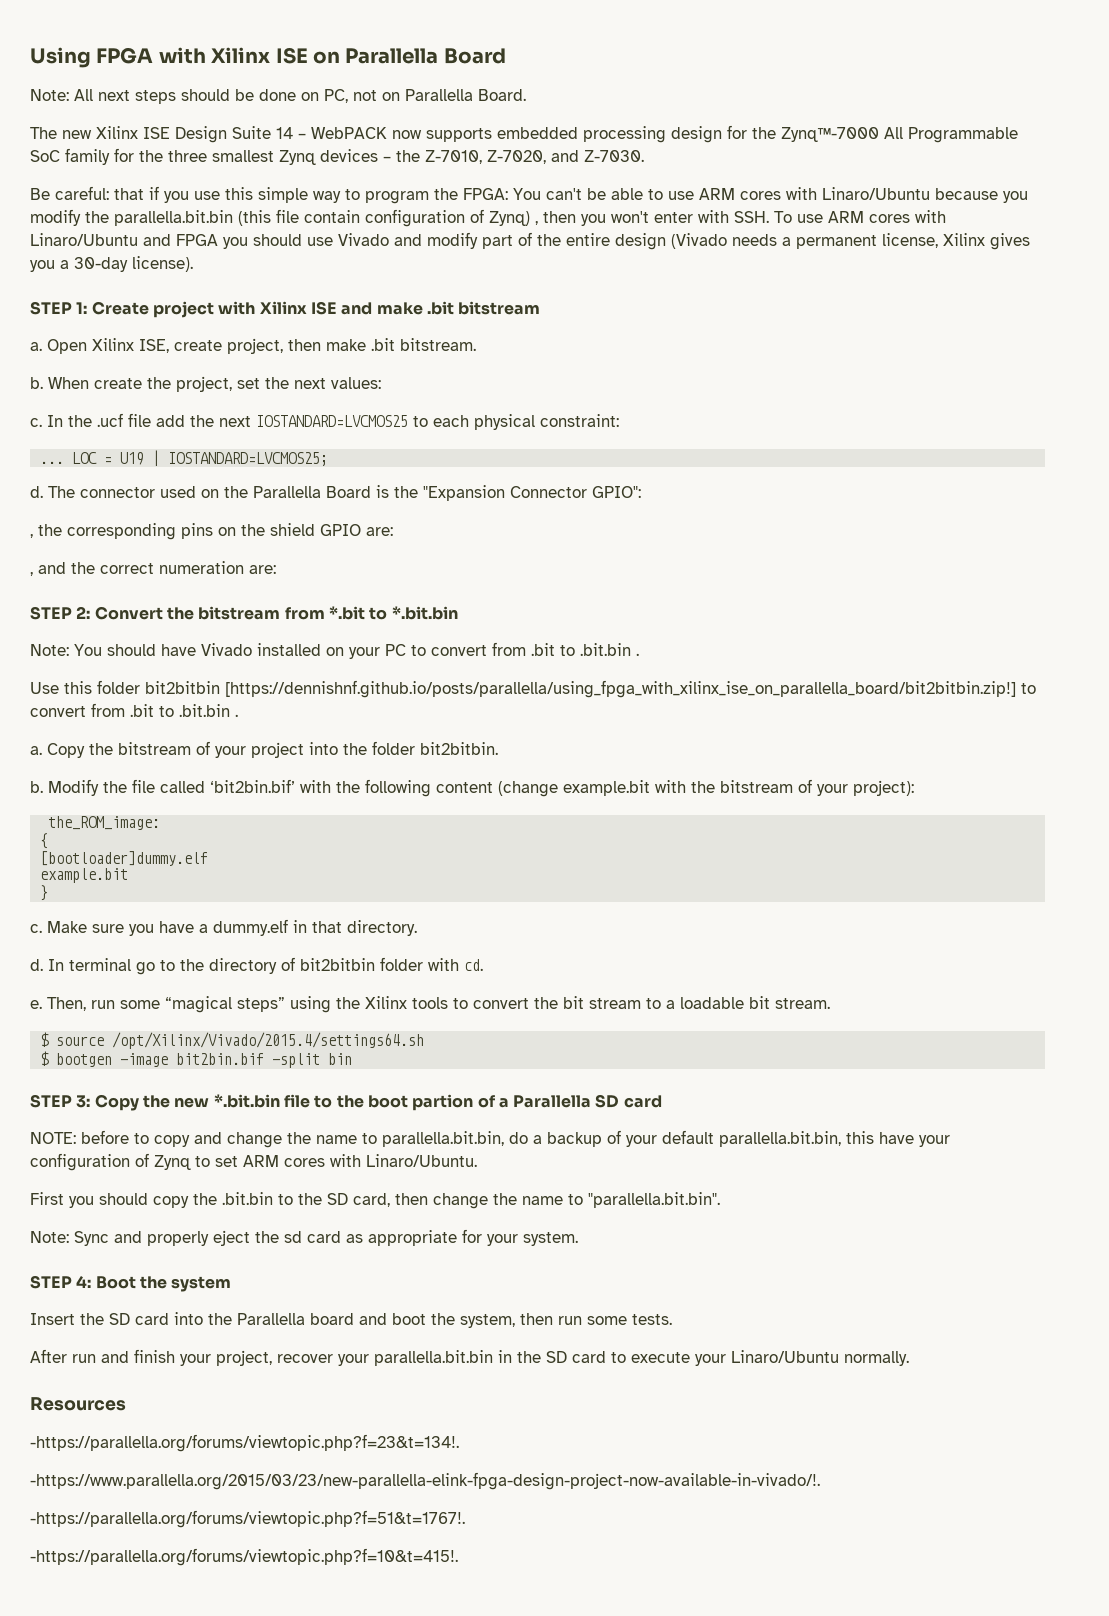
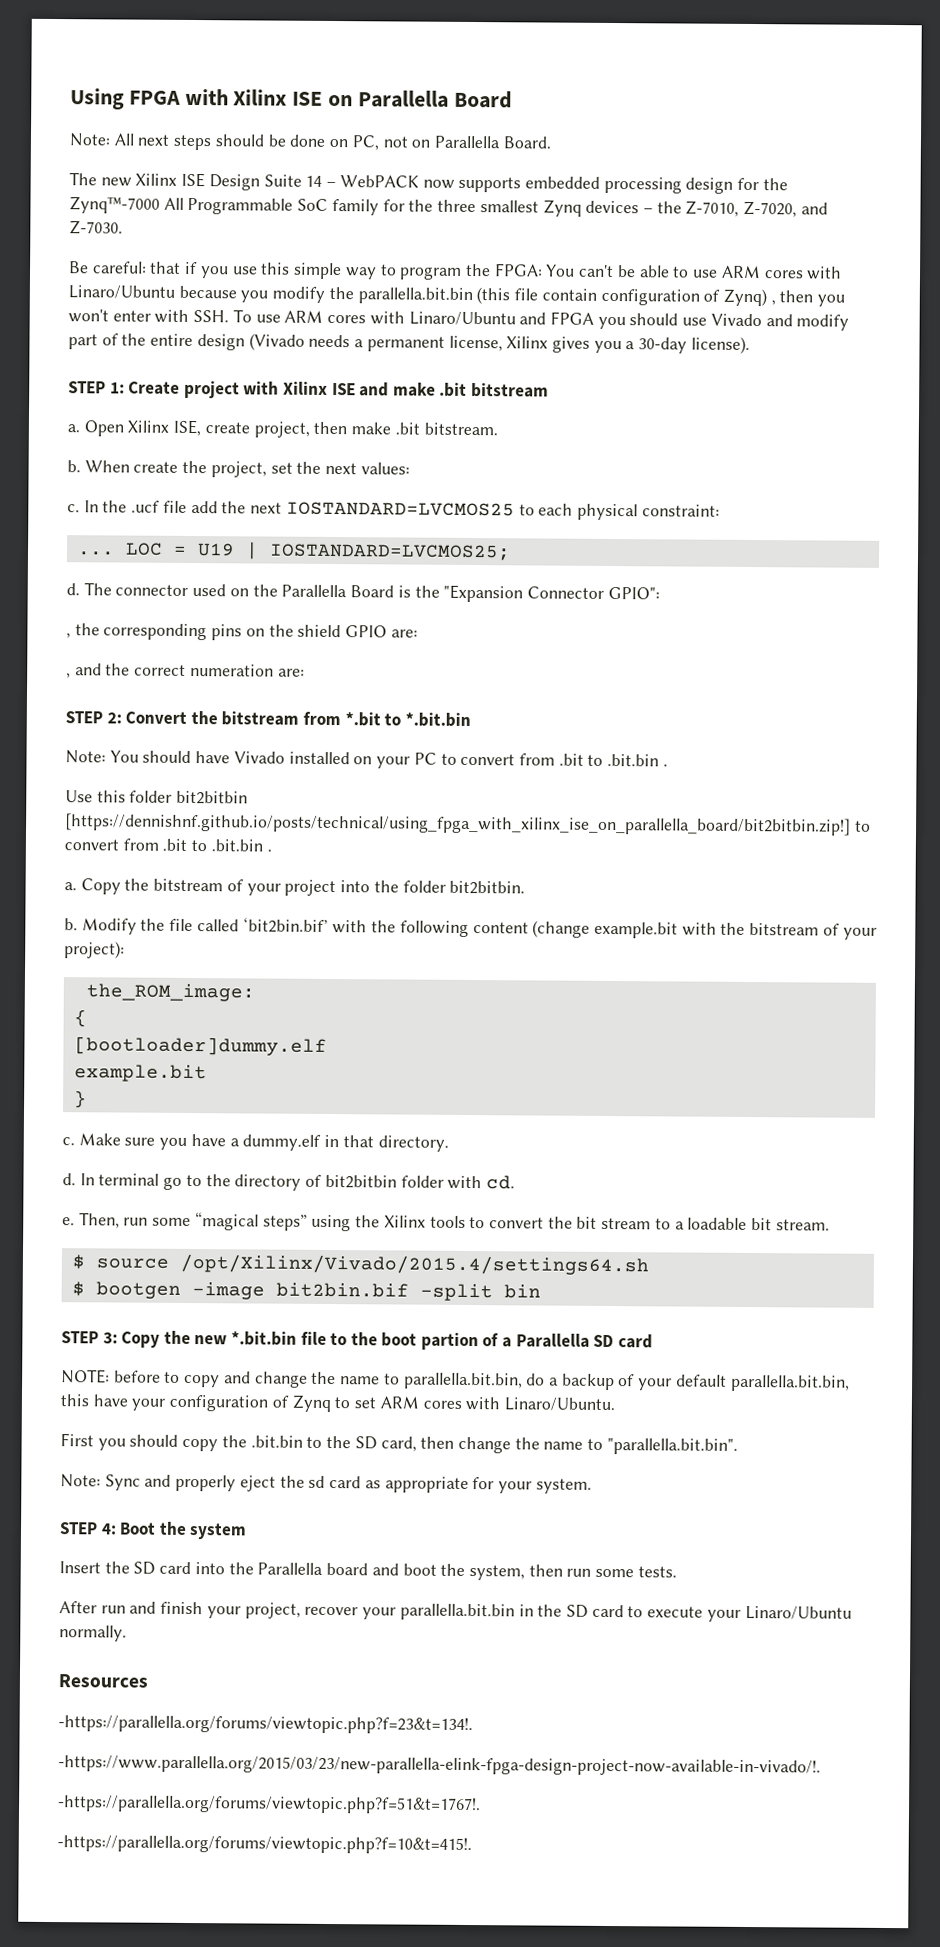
[225,680,1016,698] [https://dennishnf.github.io/posts/parallella/using_fpga_with_xilinx_ise_on_parallella_board/bit2bitbin.zip!] -> [65,813,851,836] [https://dennishnf.github.io/posts/technical/using_fpga_with_xilinx_ise_on_parallella_board/bit2bitbin.zip!]

